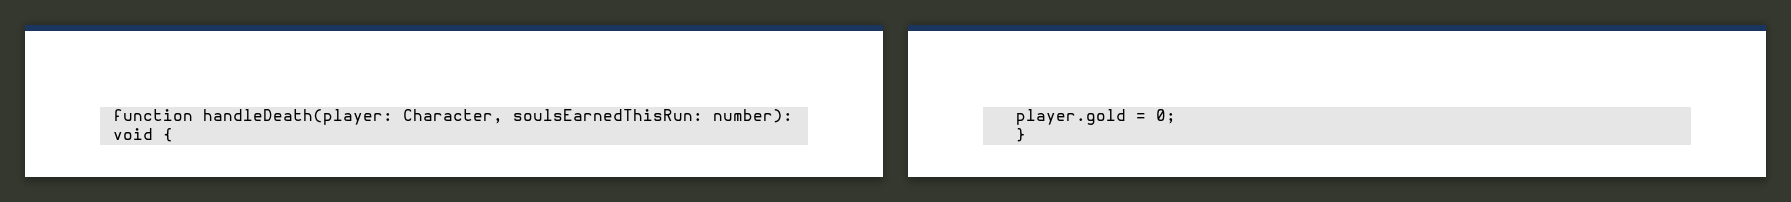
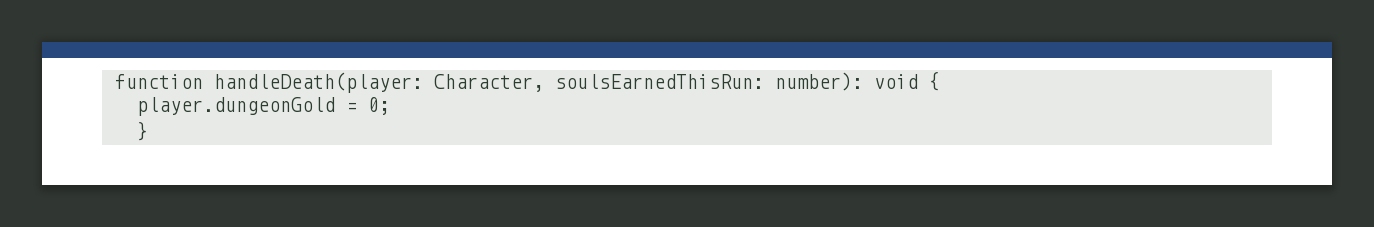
[1015,109,1126,125] player.gold -> [136,97,335,116] player.dungeonGold

